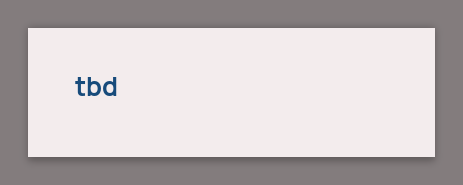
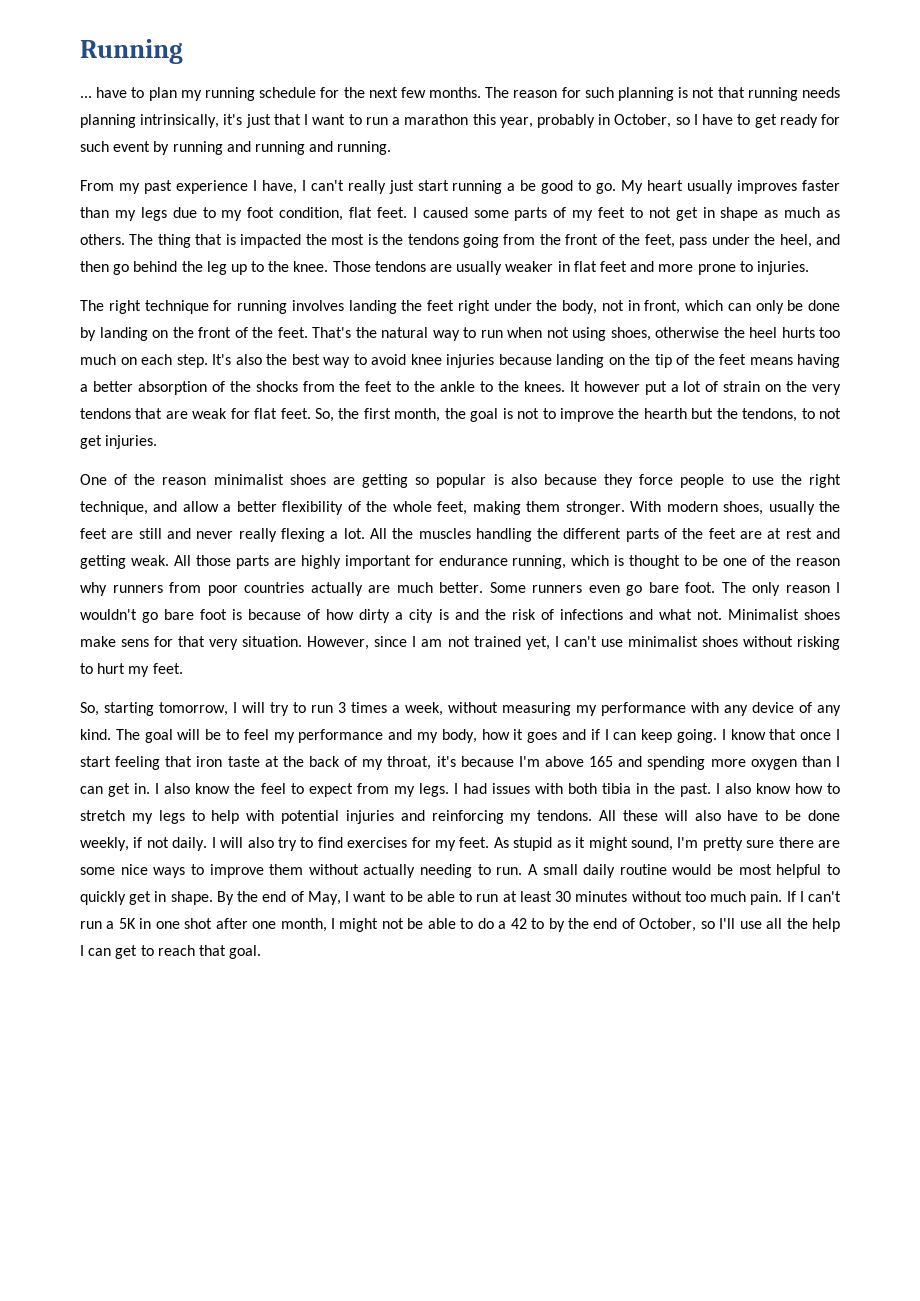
[75,77,118,96] tbd -> [80,39,183,64] [80,87,840,101] [80,114,841,128] [80,141,392,155] [80,180,841,194] [80,207,840,221] [80,234,841,248] [80,261,809,275] [80,300,840,314] [80,327,840,341] [80,354,840,368] [80,381,841,395] [80,408,841,422] [80,435,158,449] [80,474,841,488] [80,501,841,515] [80,528,841,542] [80,555,840,569] [80,582,840,596] [80,609,840,623] [80,636,841,650] [80,663,183,677] [80,702,841,716] [80,729,840,743] [80,756,840,770] [80,783,841,797] [80,810,841,824] [80,837,840,851] [80,864,841,878] [80,891,842,905] [80,918,840,932] [80,945,262,959] Running // ... have to plan my running schedule for the next few months. The reason for such planning is not that running needs planning intrinsically, it's just that I want to run a marathon this year, probably in October, so I have to get ready for such event by running and running and running. // From my past experience I have, I can't really just start running a be good to go. My heart usually improves faster than my legs due to my foot condition, flat feet. I caused some parts of my feet to not get in shape as much as others. The thing that is impacted the most is the tendons going from the front of the feet, pass under the heel, and then go behind the leg up to the knee. Those tendons are usually weaker in flat feet and more prone to injuries. // The right technique for running involves landing the feet right under the body, not in front, which can only be done by landing on the front of the feet. That's the natural way to run when not using shoes, otherwise the heel hurts too much on each step. It's also the best way to avoid knee injuries because landing on the tip of the feet means having a better absorption of the shocks from the feet to the ankle to the knees. It however put a lot of strain on the very tendons that are weak for flat feet. So, the first month, the goal is not to improve the hearth but the tendons, to not get injuries. // One of the reason minimalist shoes are getting so popular is also because they force people to use the right technique, and allow a better flexibility of the whole feet, making them stronger. With modern shoes, usually the feet are still and never really flexing a lot. All the muscles handling the different parts of the feet are at rest and getting weak. All those parts are highly important for endurance running, which is thought to be one of the reason why runners from poor countries actually are much better. Some runners even go bare foot. The only reason I wouldn't go bare foot is because of how dirty a city is and the risk of infections and what not. Minimalist shoes make sens for that very situation. However, since I am not trained yet, I can't use minimalist shoes without risking to hurt my feet. // So, starting tomorrow, I will try to run 3 times a week, without measuring my performance with any device of any kind. The goal will be to feel my performance and my body, how it goes and if I can keep going. I know that once I start feeling that iron taste at the back of my throat, it's because I'm above 165 and spending more oxygen than I can get in. I also know the feel to expect from my legs. I had issues with both tibia in the past. I also know how to stretch my legs to help with potential injuries and reinforcing my tendons. All these will also have to be done weekly, if not daily. I will also try to find exercises for my feet. As stupid as it might sound, I'm pretty sure there are some nice ways to improve them without actually needing to run. A small daily routine would be most helpful to quickly get in shape. By the end of May, I want to be able to run at least 30 minutes without too much pain. If I can't run a 5K in one shot after one month, I might not be able to do a 42 to by the end of October, so I'll use all the help I can get to reach that goal.

